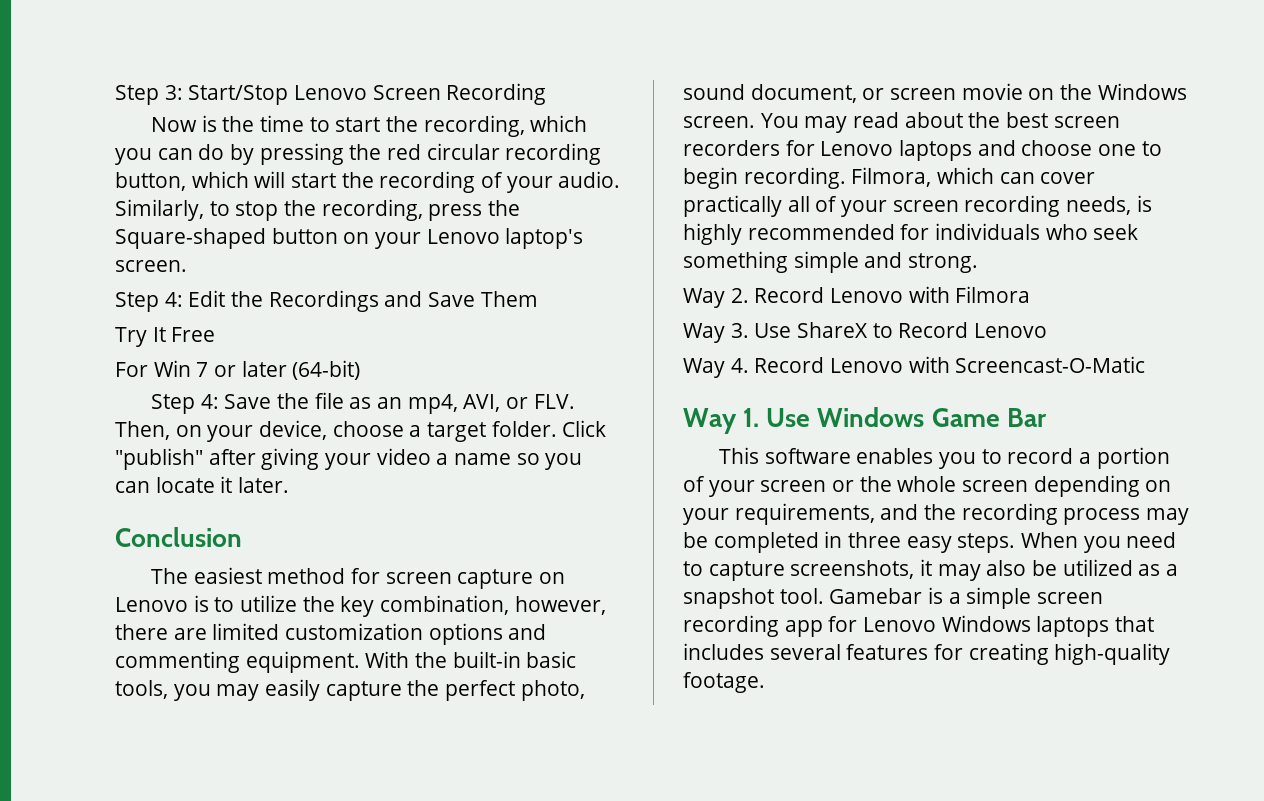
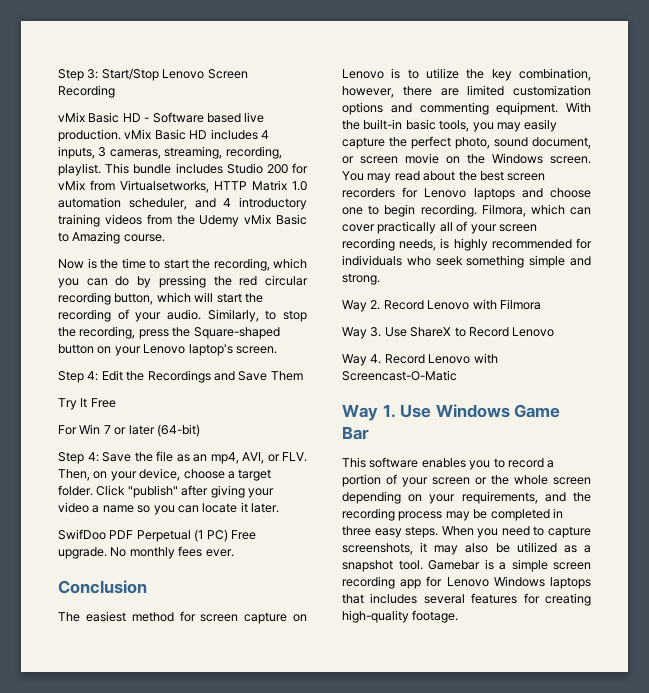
(547, 94) none -> [58,112,265,123] [58,129,269,142] [58,146,282,159] [58,163,308,176] [58,180,307,193] [58,197,307,210] [58,214,307,227] [58,231,165,244] // vMix Basic HD - Software based live production. vMix Basic HD includes 4 inputs, 3 cameras, streaming, recording, playlist. This bundle includes Studio 200 for vMix from Virtualsetworks, HTTP Matrix 1.0 automation scheduler, and 4 introductory training videos from the Udemy vMix Basic to Amazing course.
(290, 485) none -> [58,529,256,542] [58,546,234,559] // SwifDoo PDF Perpetual (1 PC) Free upgrade. No monthly fees ever.

